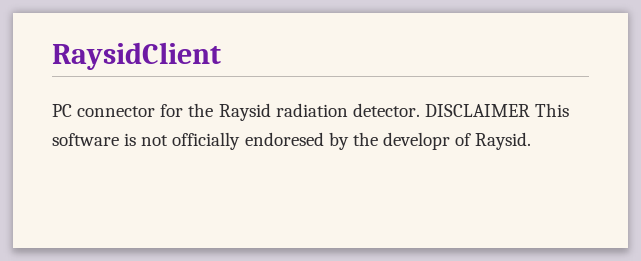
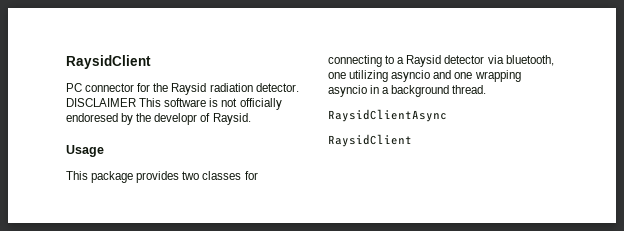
(532, 141) none -> [66,145,104,157] [66,171,258,183] [328,55,554,67] [328,70,521,82] [328,85,487,97] [328,109,447,122] [328,134,412,147] // Usage // This package provides two classes for connecting to a Raysid detector via bluetooth, one utilizing asyncio and one wrapping asyncio in a background thread. // RaysidClientAsync // RaysidClient

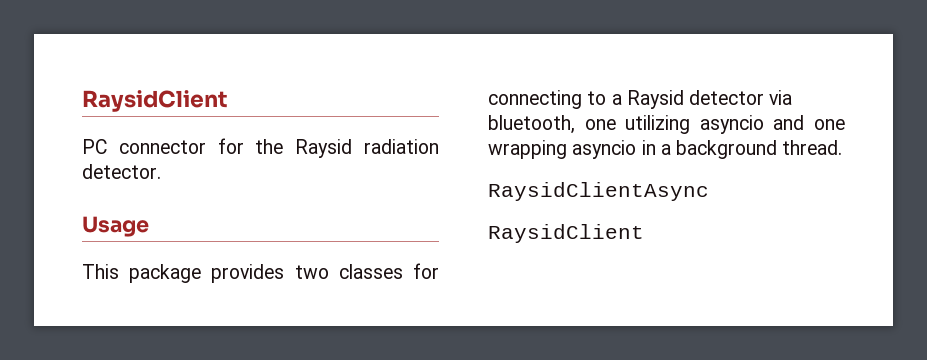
[66,98,282,110] [66,113,251,125] DISCLAIMER This software is not officially endoresed by the developr of Raysid. -> (161, 171) none

